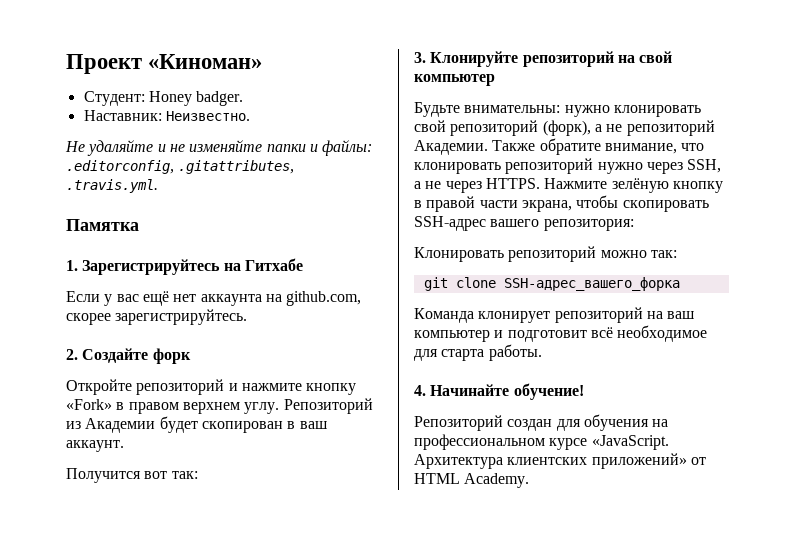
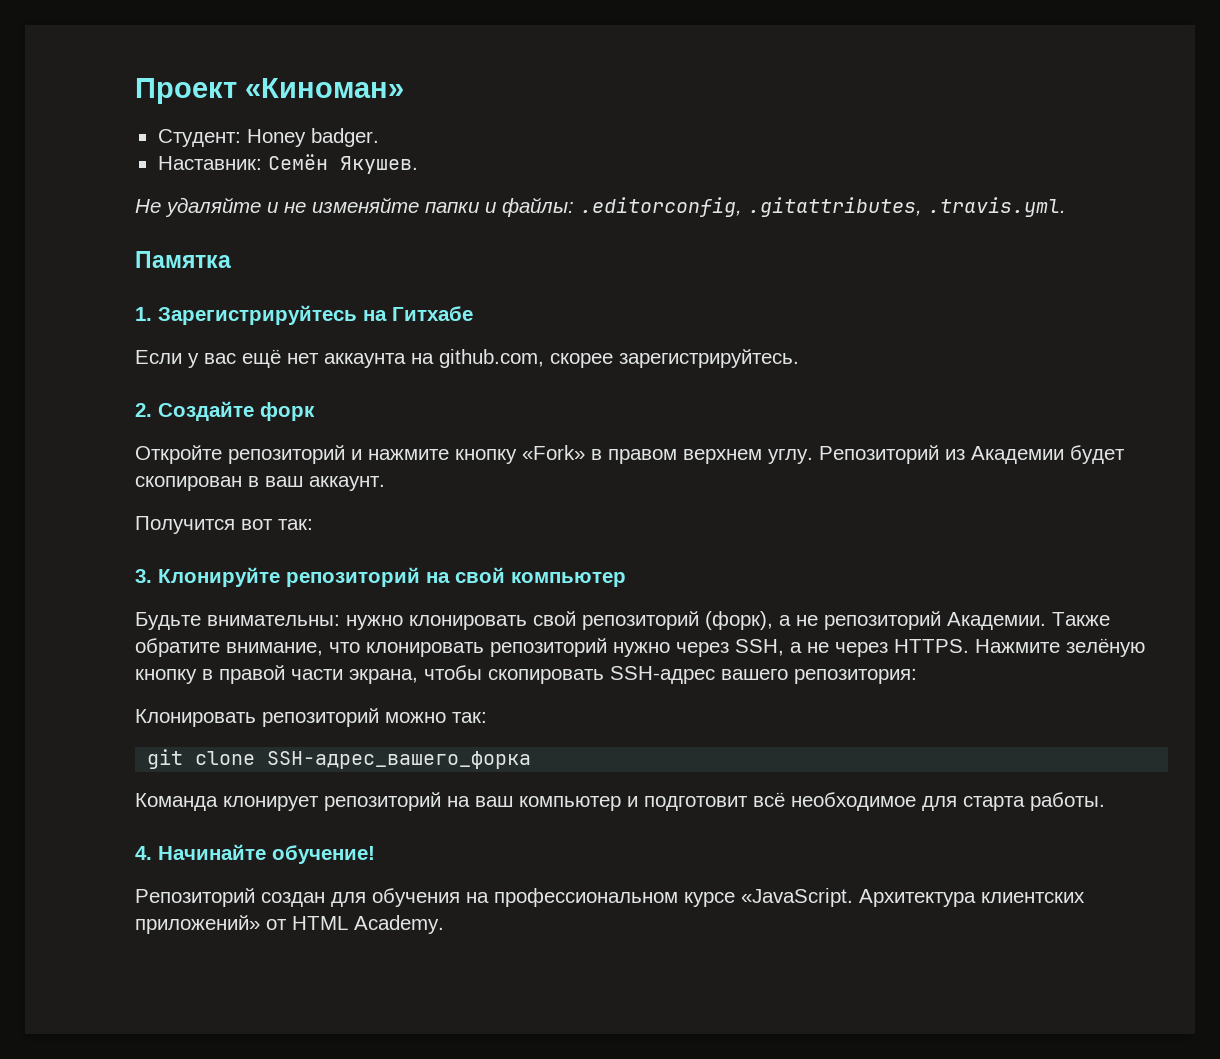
[165,111,250,121] Неизвестно. -> [267,154,418,174] Семён Якушев.

